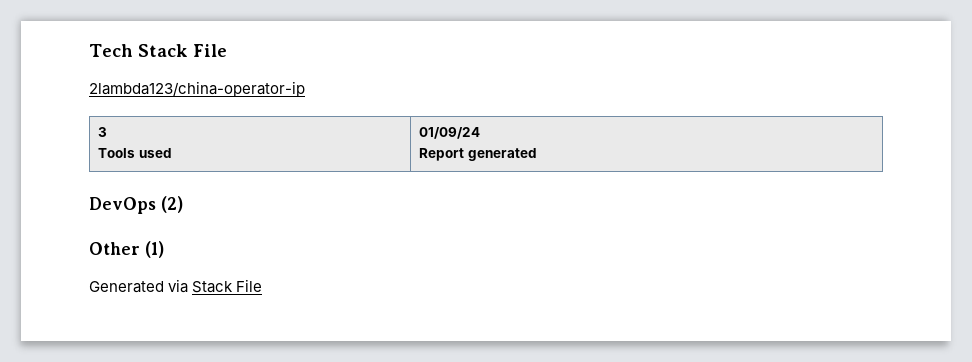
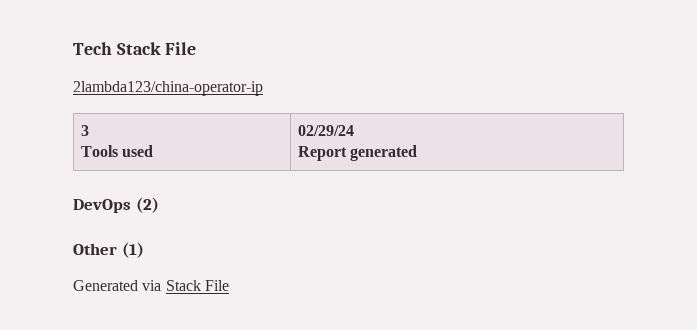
[419,127,481,139] 01/09/24 -> [297,125,354,136] 02/29/24

